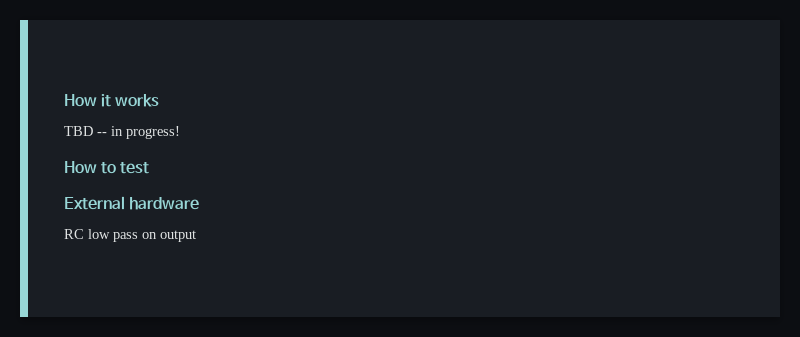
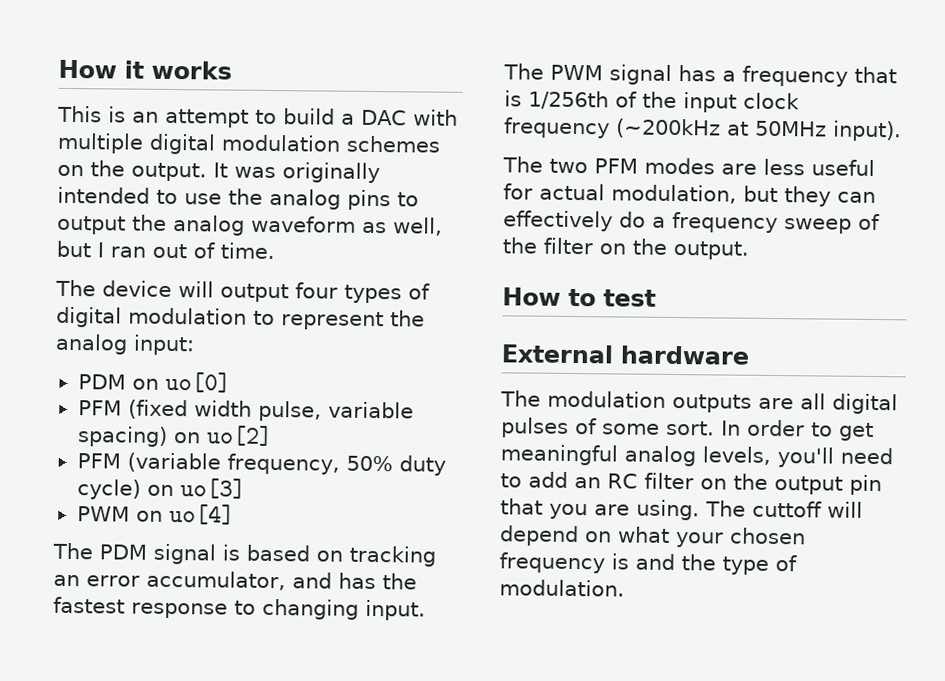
[64,126,180,139] TBD -- in progress! -> [57,105,458,128] [57,132,441,155] [57,160,380,184] [57,186,419,211] [57,214,443,236] [56,240,275,260] [55,279,430,304] [56,306,425,331] [55,333,195,356] [77,371,231,393] [77,399,414,422] [76,425,273,447] [76,452,446,476] [76,478,246,500] [76,503,235,525] [52,542,436,567] [53,570,417,591] [53,596,426,621] [503,63,897,87] [504,90,800,113] [504,117,902,142] [502,156,875,176] [503,183,876,207] [503,210,880,234] [502,237,749,260] This is an attempt to build a DAC with multiple digital modulation schemes on the output. It was originally intended to use the analog pins to output the analog waveform as well, but I ran out of time. // The device will output four types of digital modulation to represent the analog input: // PDM on uo[0] // PFM (fixed width pulse, variable spacing) on uo[2] // PFM (variable frequency, 50% duty cycle) on uo[3] // PWM on uo[4] // The PDM signal is based on tracking an error accumulator, and has the fastest response to changing input. The PWM signal has a frequency that is 1/256th of the input clock frequency (~200kHz at 50MHz input). // The two PFM modes are less useful for actual modulation, but they can effectively do a frequency sweep of the filter on the output.
[64,229,196,242] RC low pass on output -> [500,390,898,415] [501,417,874,441] [500,444,893,468] [500,471,882,496] [500,498,863,521] [499,525,806,548] [499,552,797,575] [499,579,625,597] The modulation outputs are all digital pulses of some sort. In order to get meaningful analog levels, you'll need to add an RC filter on the output pin that you are using. The cuttoff will depend on what your chosen frequency is and the type of modulation.

